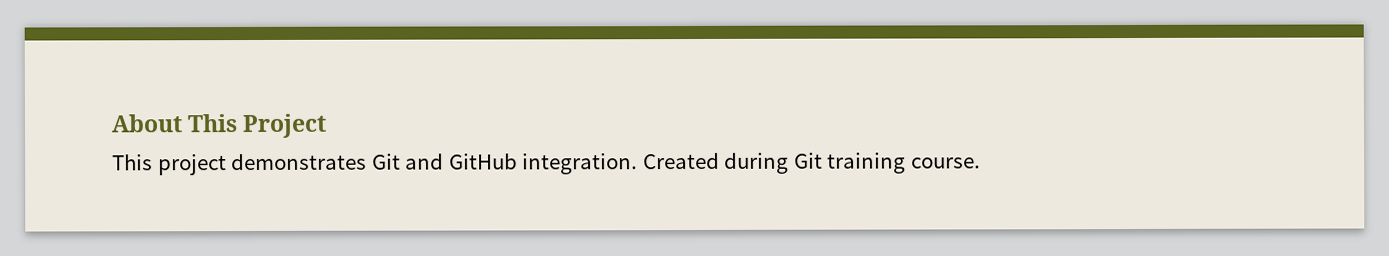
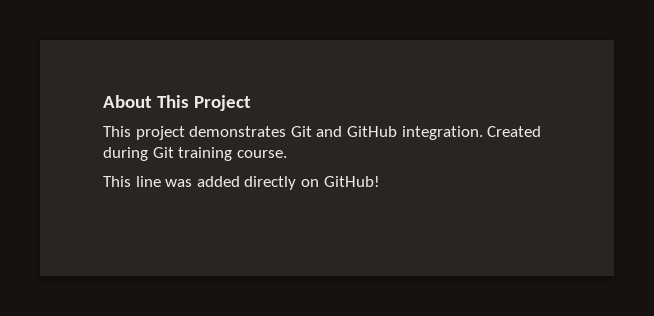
(981, 163) none -> [103,176,380,190] // This line was added directly on GitHub!

